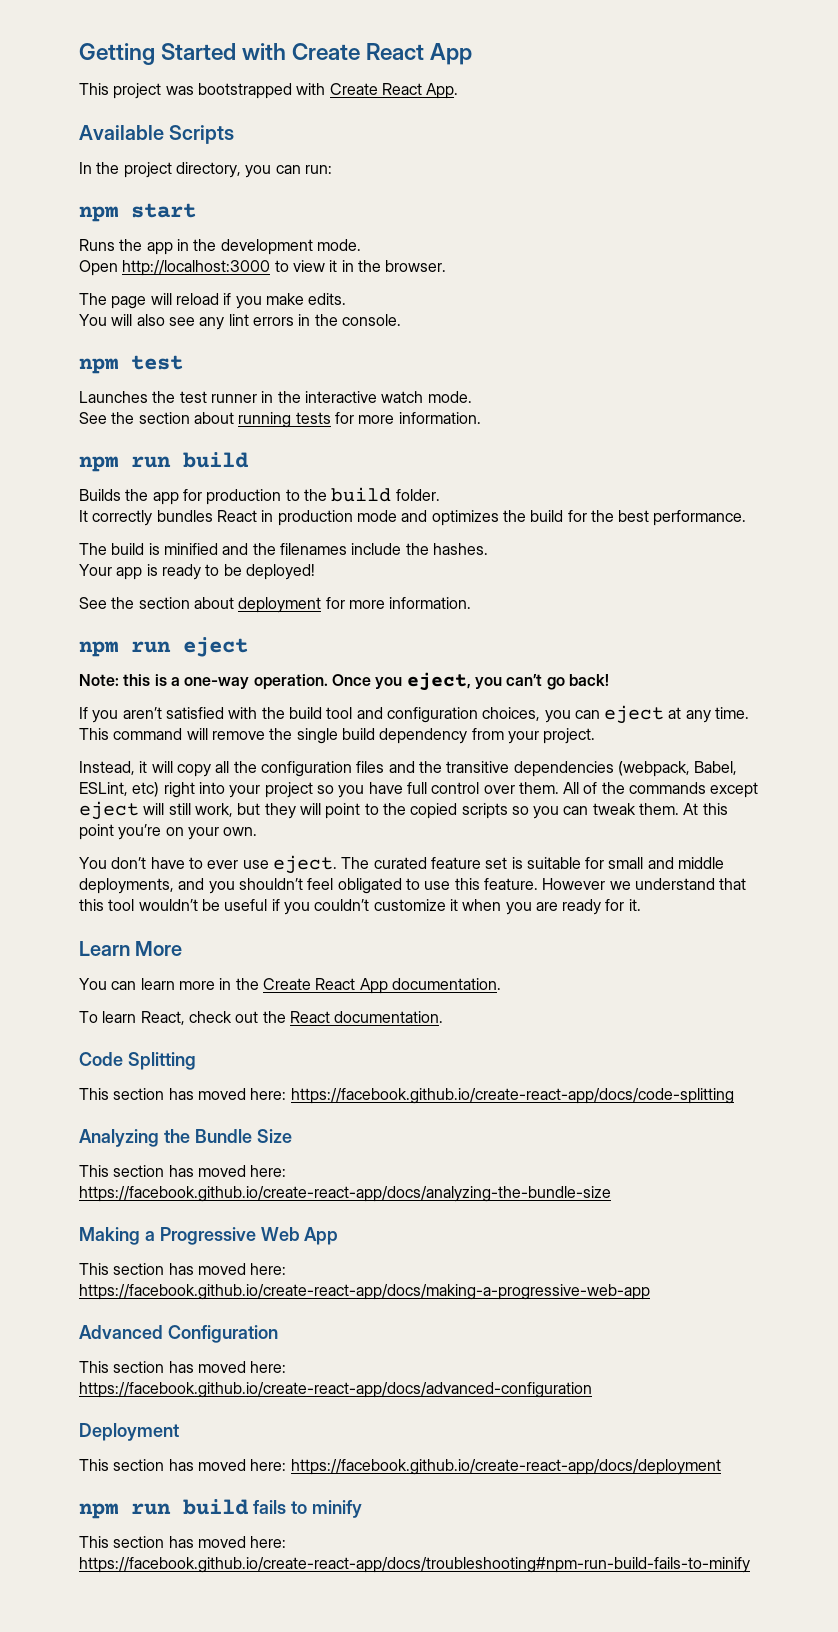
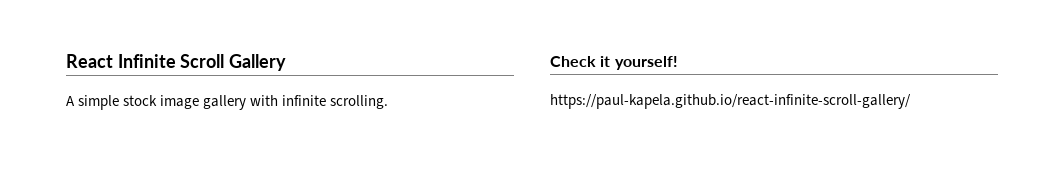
[79,43,473,65] [79,83,459,99] [79,125,235,144] [79,162,332,178] [79,203,196,222] [79,239,361,255] [79,260,447,276] [79,293,347,309] [79,314,401,330] [79,355,183,374] [79,391,472,403] [79,412,481,428] [79,452,249,472] [79,487,440,505] [79,510,747,526] [79,543,488,555] [79,564,315,580] [79,597,472,613] [79,637,248,657] [79,672,609,691] [79,705,750,724] [79,728,596,744] [79,761,738,777] [79,782,759,798] [79,801,728,820] [79,824,258,840] [79,855,725,874] [79,878,747,894] [79,899,641,915] [79,941,183,956] [79,978,501,994] [79,1011,444,1025] [79,1052,196,1070] [79,1088,734,1104] [79,1129,292,1147] [79,1165,287,1177] [79,1186,611,1202] [79,1227,339,1245] [79,1263,287,1275] [79,1284,650,1300] [79,1325,278,1343] [79,1361,287,1373] [79,1382,592,1398] [79,1423,179,1441] [79,1459,721,1475] [79,1499,362,1519] [79,1536,287,1548] [79,1557,750,1573] Getting Started with Create React App // This project was bootstrapped with Create React App. // Available Scripts // In the project directory, you can run: // npm start // Runs the app in the development mode. // Open http://localhost:3000 to view it in the browser. // The page will reload if you make edits. // You will also see any lint errors in the console. // npm test // Launches the test runner in the interactive watch mode. // See the section about running tests for more information. // npm run build // Builds the app for production to the build folder. // It correctly bundles React in production mode and optimizes the build for the best performance. // The build is minified and the filenames include the hashes. // Your app is ready to be deployed! // See the section about deployment for more information. // npm run eject // Note: this is a one-way operation. Once you eject, you can’t go back! // If you aren’t satisfied with the build tool and configuration choices, you can eject at any time. This command will remove the single build dependency from your project. // Instead, it will copy all the configuration files and the transitive dependencies (webpack, Babel, ESLint, etc) right into your project so you have full control over them. All of the commands except eject will still work, but they will point to the copied scripts so you can tweak them. At this point you’re on your own. // You don’t have to ever use eject. The curated feature set is suitable for small and middle deployments, and you shouldn’t feel obligated to use this feature. However we understand that this tool wouldn’t be useful if you couldn’t customize it when you are ready for it. // Learn More // You can learn more in the Create React App documentation. // To learn React, check out the React documentation. // Code Splitting // This section has moved here: https://facebook.github.io/create-react-app/docs/code-splitting // Analyzing the Bundle Size // This section has moved here: https://facebook.github.io/create-react-app/docs/analyzing-the-bundle-size // Making a Progressive Web App // This section has moved here: https://facebook.github.io/create-react-app/docs/making-a-progressive-web-app // Advanced Configuration // This section has moved here: https://facebook.github.io/create-react-app/docs/advanced-configuration // Deployment // This section has moved here: https://facebook.github.io/create-react-app/docs/deployment // npm run build fails to minify // This section has moved here: https://facebook.github.io/create-react-app/docs/troubleshooting#npm-run-build-fails-to-minify -> [66,54,287,71] [66,95,389,110] [550,56,678,70] [550,94,911,109] React Infinite Scroll Gallery // A simple stock image gallery with infinite scrolling. // Check it yourself! // https://paul-kapela.github.io/react-infinite-scroll-gallery/

